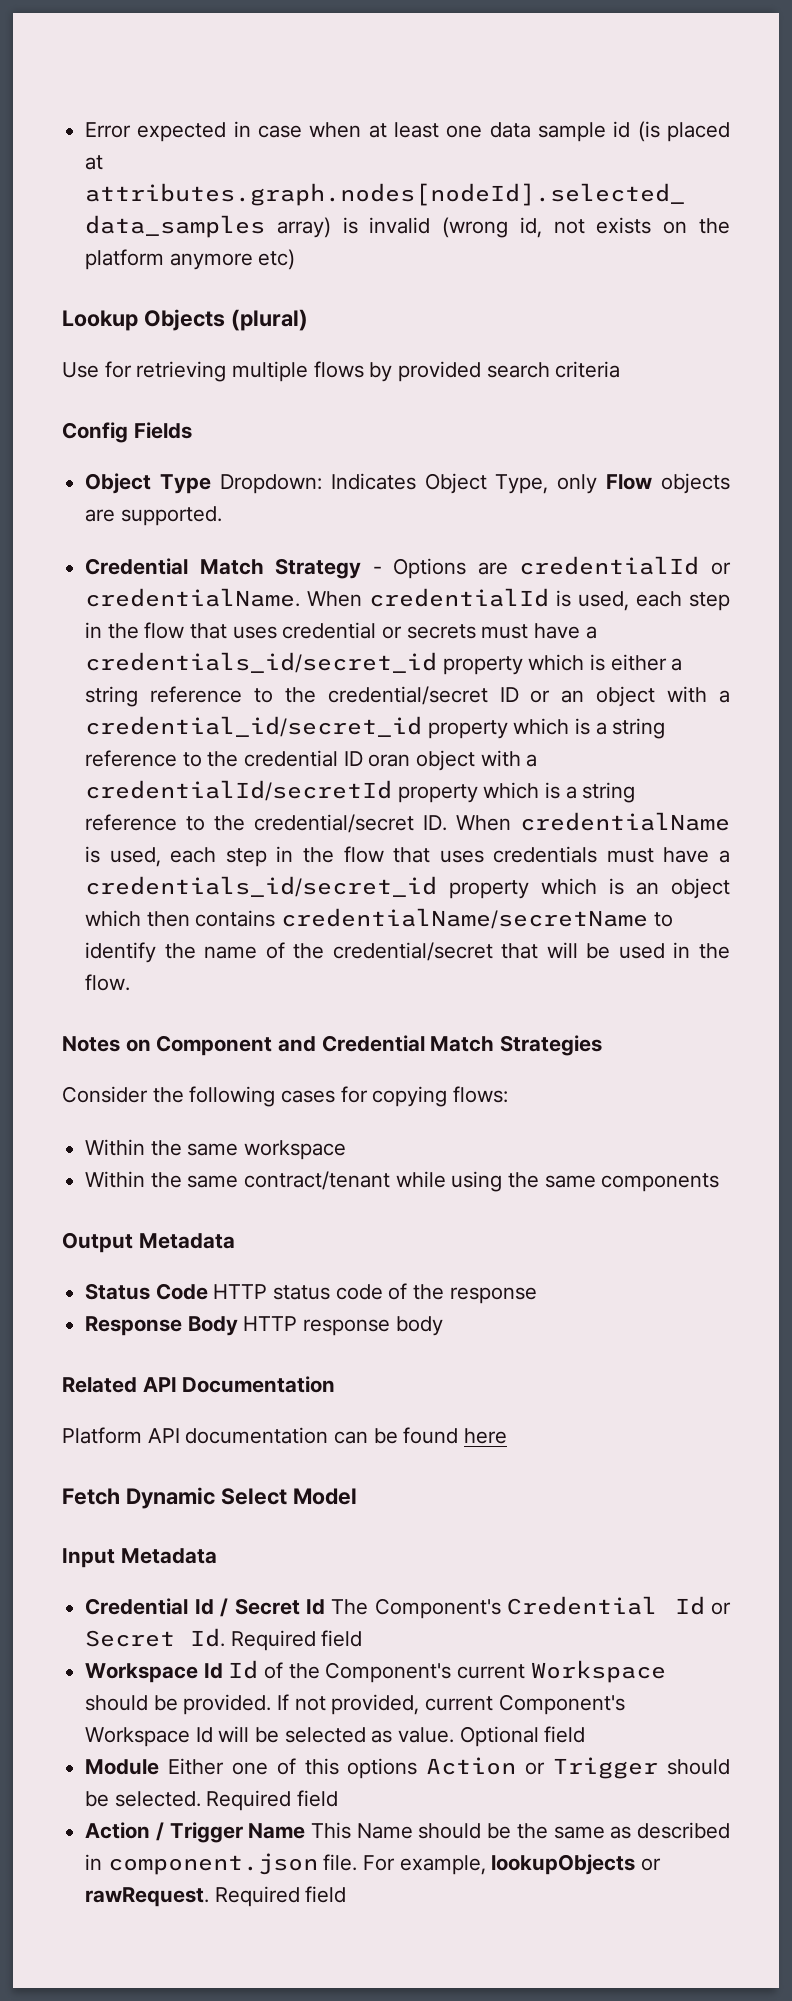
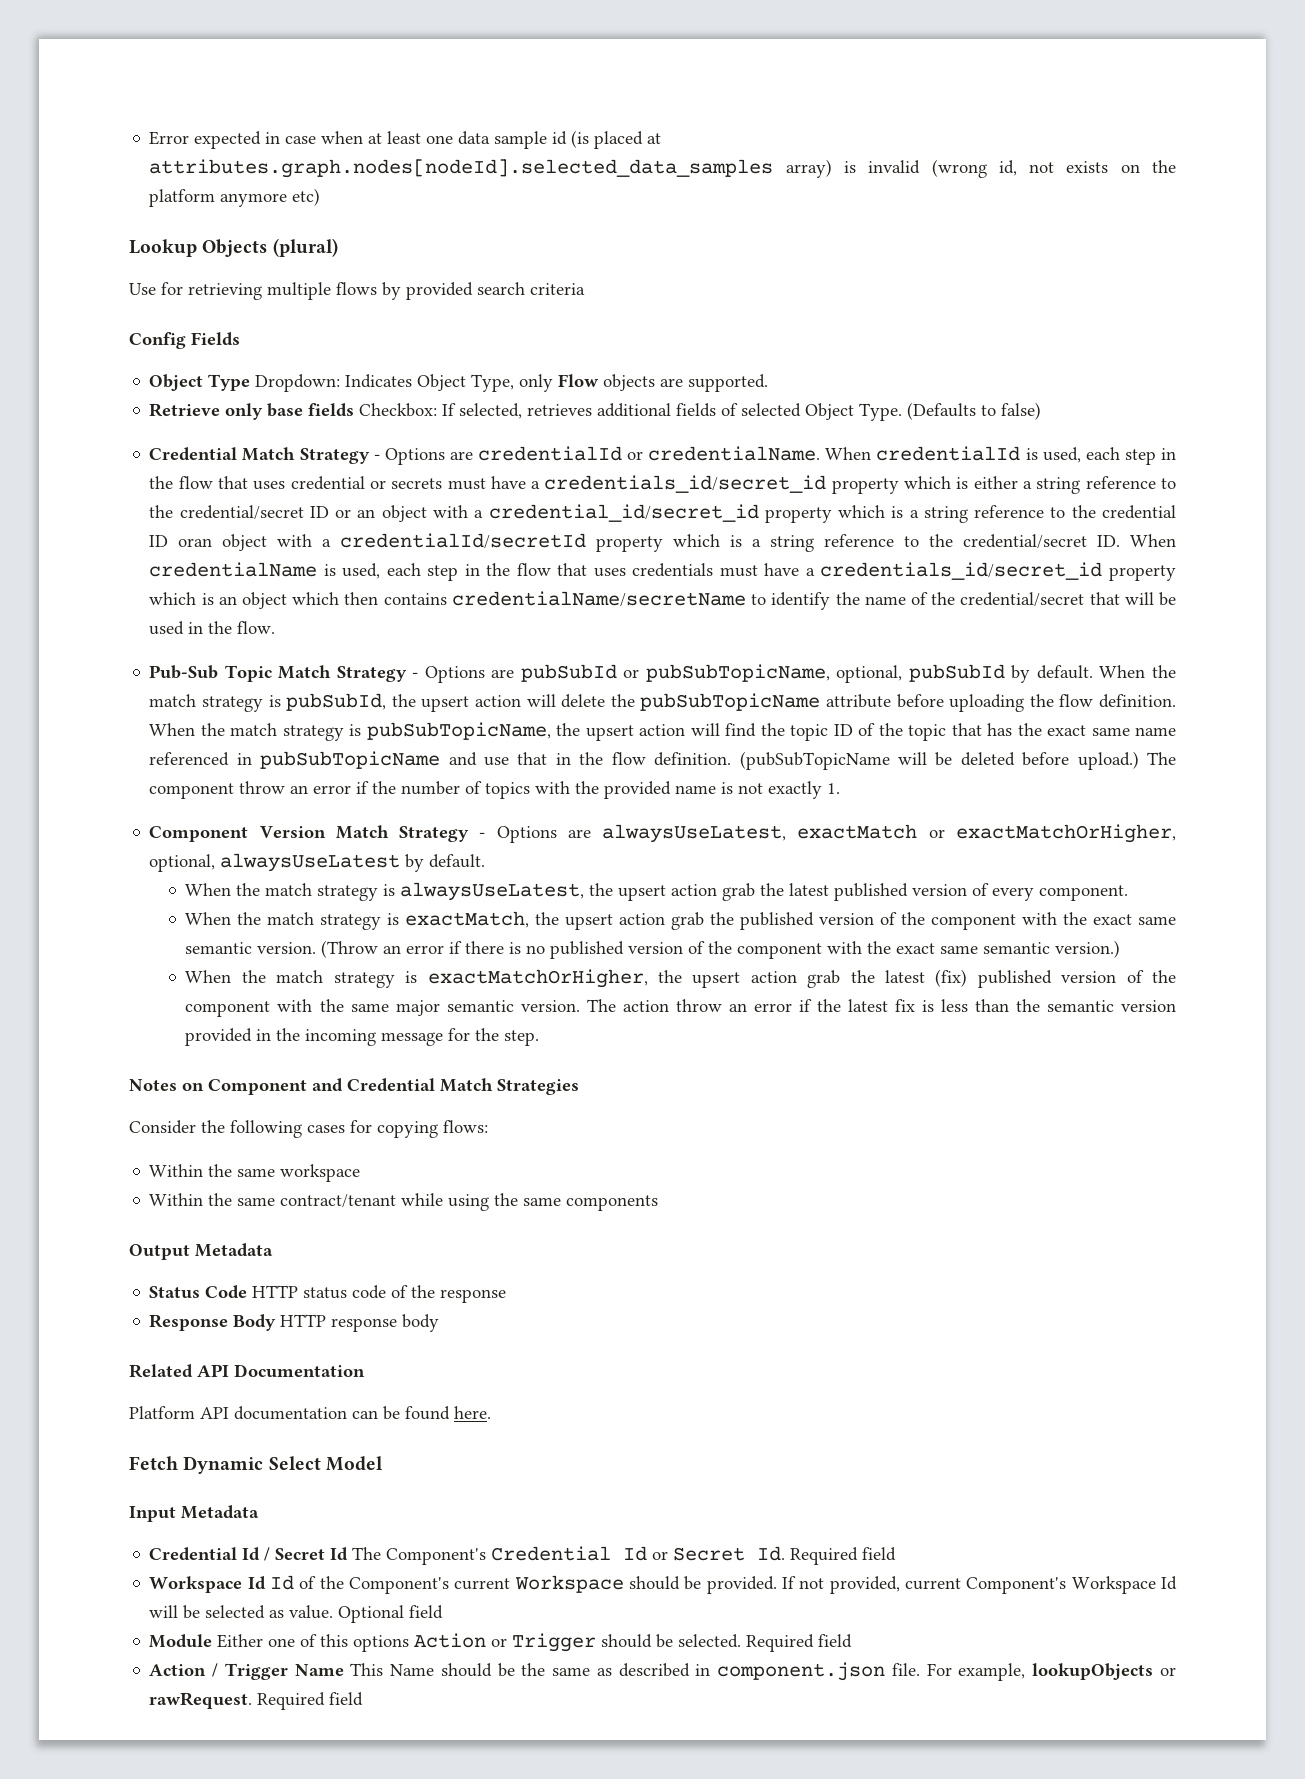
(222, 516) none -> [149,402,1042,421] // Retrieve only base fields Checkbox: If selected, retrieves additional fields of selected Object Type. (Defaults to false)
(131, 982) none -> [149,664,1176,683] [149,693,1176,712] [149,722,1177,741] [149,751,1176,770] [149,781,841,799] [149,824,1176,843] [149,853,486,872] [185,882,1129,901] [185,911,1177,930] [185,940,1121,959] [185,969,1177,988] [185,999,1176,1017] [185,1028,540,1046] // Pub-Sub Topic Match Strategy - Options are pubSubId or pubSubTopicName, optional, pubSubId by default. When the match strategy is pubSubId, the upsert action will delete the pubSubTopicName attribute before uploading the flow definition. When the match strategy is pubSubTopicName, the upsert action will find the topic ID of the topic that has the exact same name referenced in pubSubTopicName and use that in the flow definition. (pubSubTopicName will be deleted before upload.) The component throw an error if the number of topics with the provided name is not exactly 1. // Component Version Match Strategy - Options are alwaysUseLatest, exactMatch or exactMatchOrHigher, optional, alwaysUseLatest by default. // When the match strategy is alwaysUseLatest, the upsert action grab the latest published version of every component. // When the match strategy is exactMatch, the upsert action grab the published version of the component with the exact same semantic version. (Throw an error if there is no published version of the component with the exact same semantic version.) // When the match strategy is exactMatchOrHigher, the upsert action grab the latest (fix) published version of the component with the same major semantic version. The action throw an error if the latest fix is less than the semantic version provided in the incoming message for the step.
[464,1428,508,1444] here -> [454,1406,491,1419] here.

